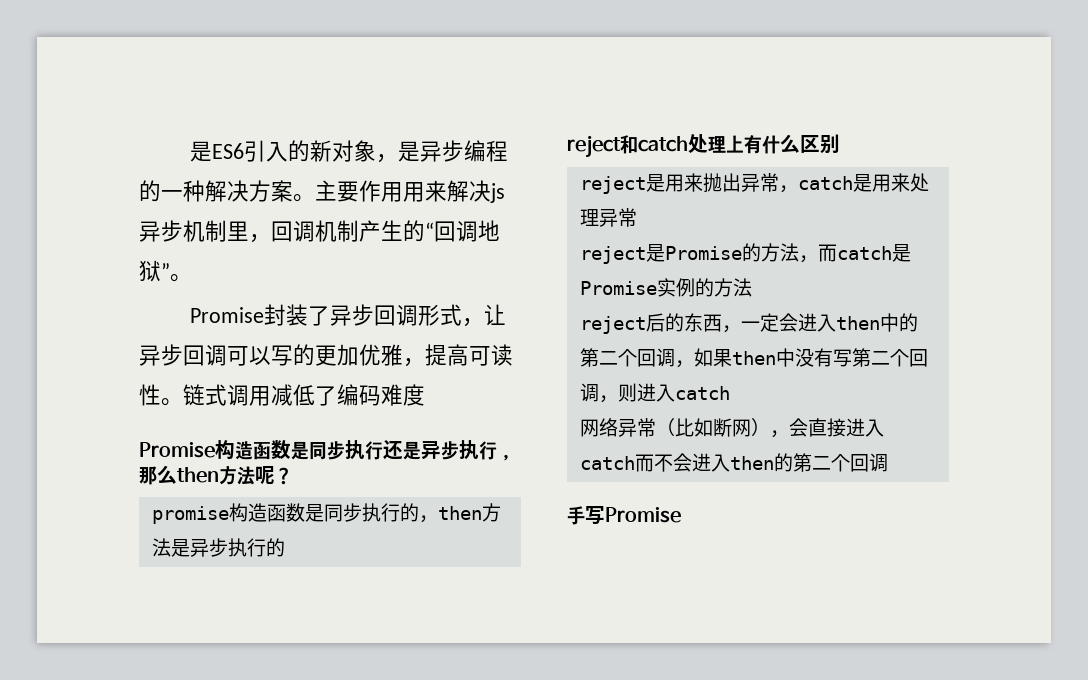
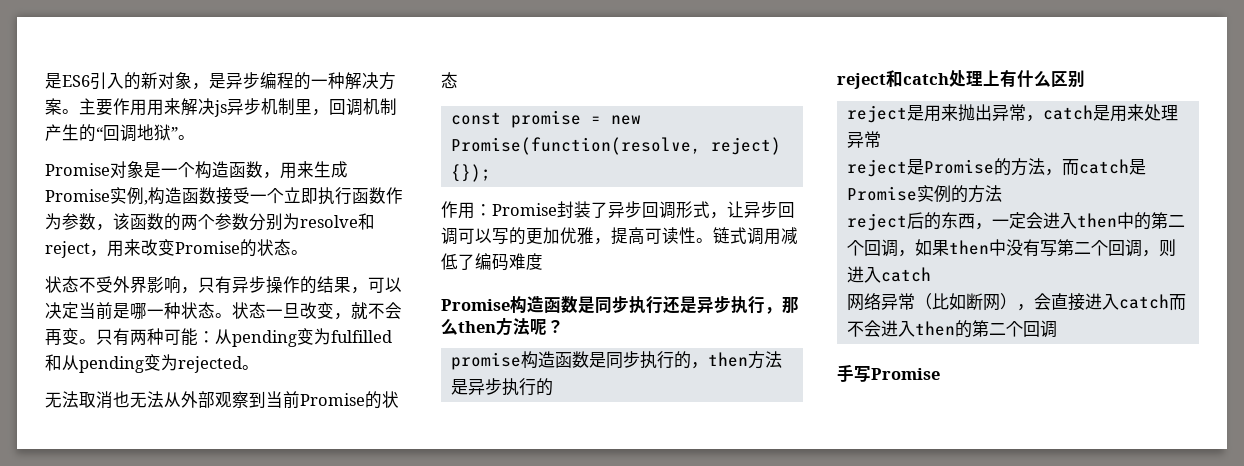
(264, 315) none -> [110,161,348,179] [45,187,403,205] [45,213,375,231] [45,239,308,258] [45,276,402,294] [45,302,402,320] [45,328,392,347] [45,354,259,373] [45,391,399,409] [441,72,458,89] [450,110,641,128] [450,137,781,155] [450,164,491,182] [441,201,557,219] 对象是一个构造函数，用来生成Promise实例,构造函数接受一个立即执行函数作为参数，该函数的两个参数分别为resolve和reject，用来改变Promise的状态。 // 状态不受外界影响，只有异步操作的结果，可以决定当前是哪一种状态。状态一旦改变，就不会再变。只有两种可能：从pending变为fulfilled和从pending变为rejected。 // 无法取消也无法从外部观察到当前Promise的状态 // const promise = new Promise(function(resolve, reject) {}); // 作用：Promise

